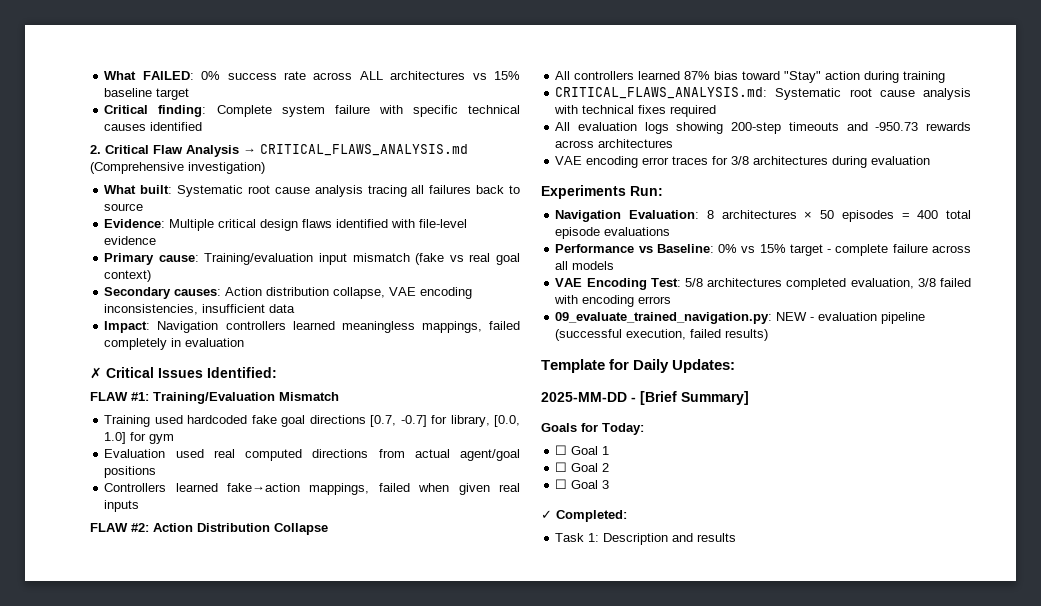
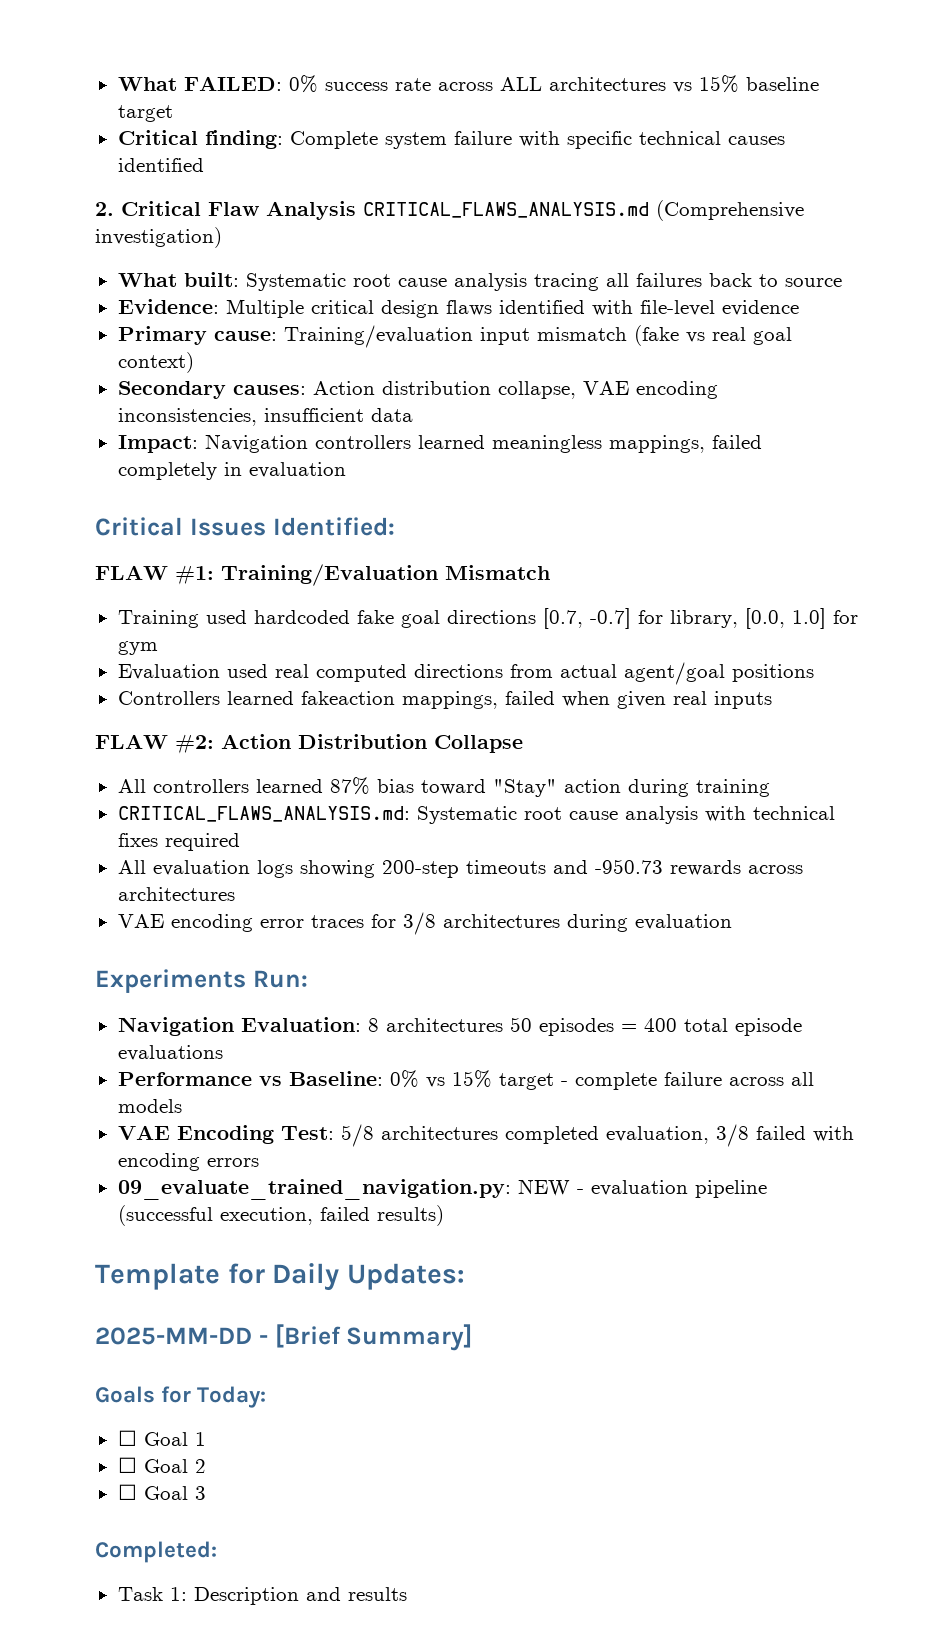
[243,148,256,154] → -> (356, 210) none
[90,367,102,379] ✗ -> (346, 470) none
[227,483,301,492] fake→action -> [300,691,395,705] fakeaction
[804,211,813,219] × -> (503, 1025) none
[541,510,552,519] ✓ -> (206, 1493) none

